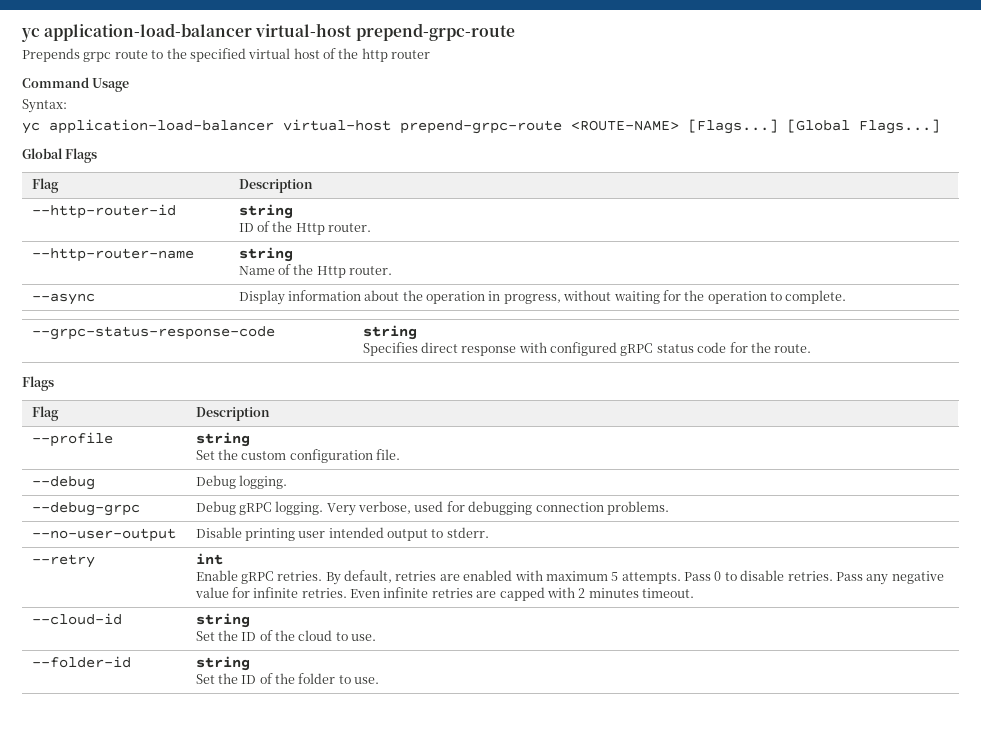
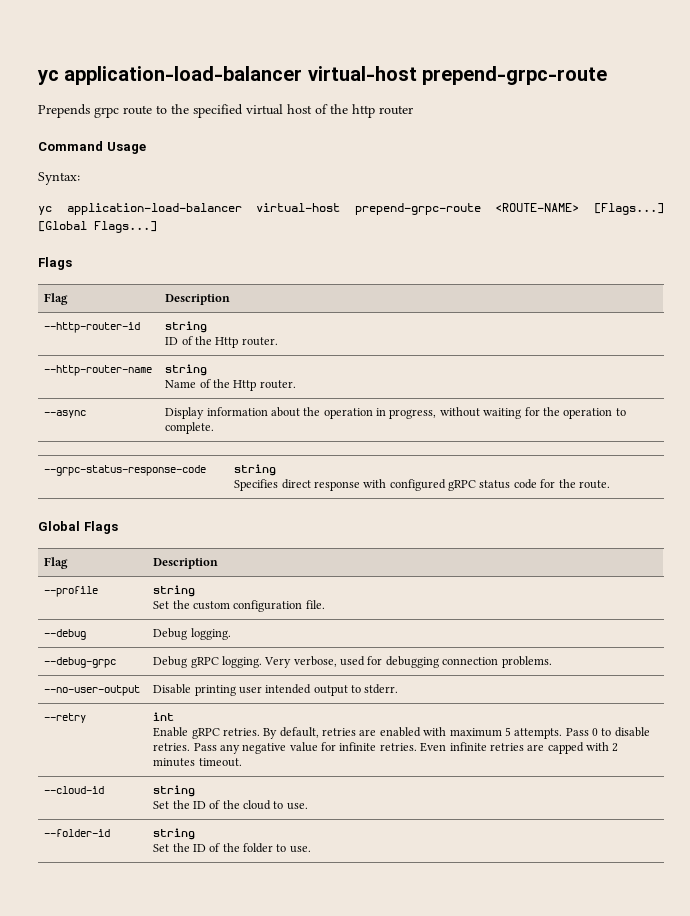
[22,148,63,159] Global -> (157, 227) none
(812, 348) none -> [38,521,80,531] Global

